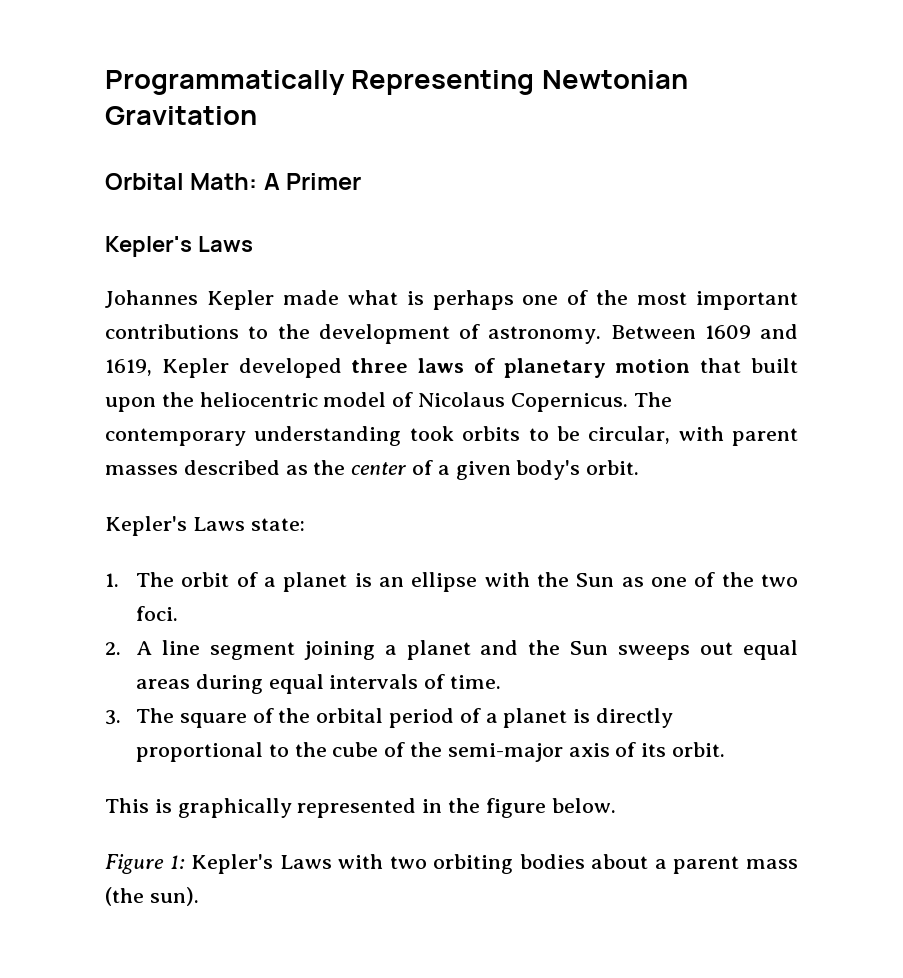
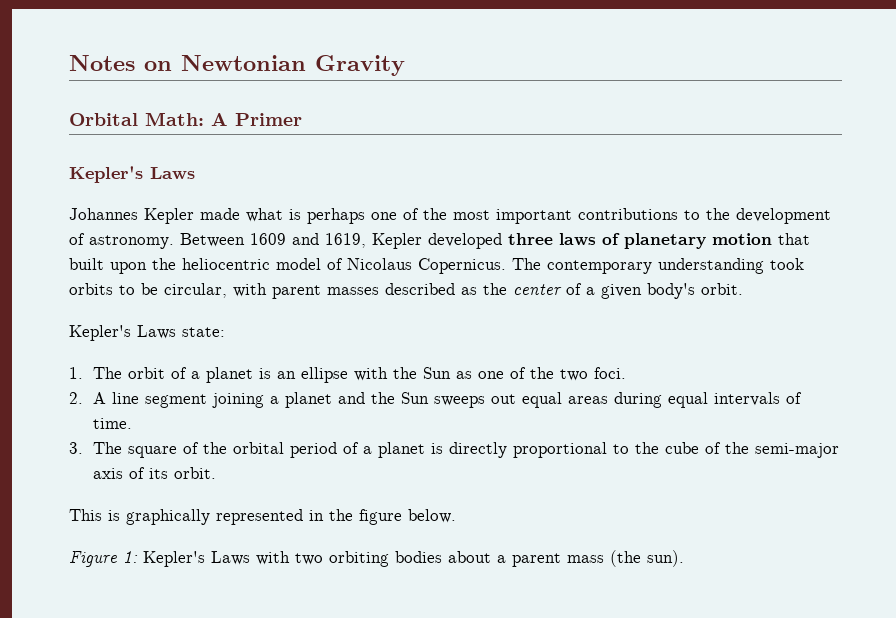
[105,70,688,95] [105,106,257,125] Programmatically Representing Newtonian Gravitation -> [69,55,405,76] Notes on Newtonian Gravity

